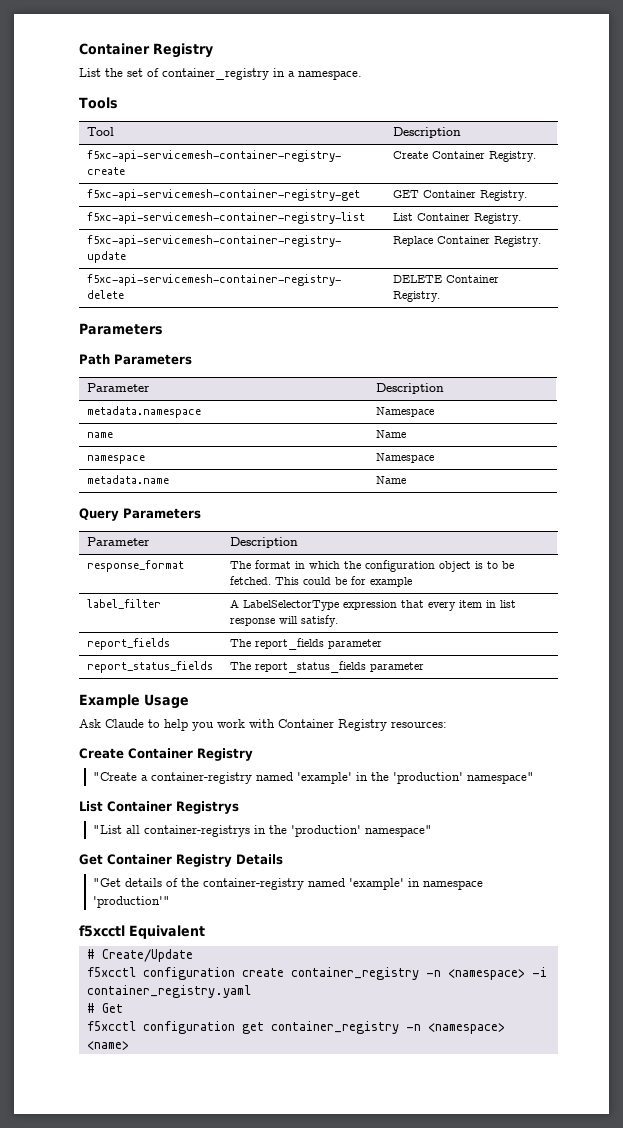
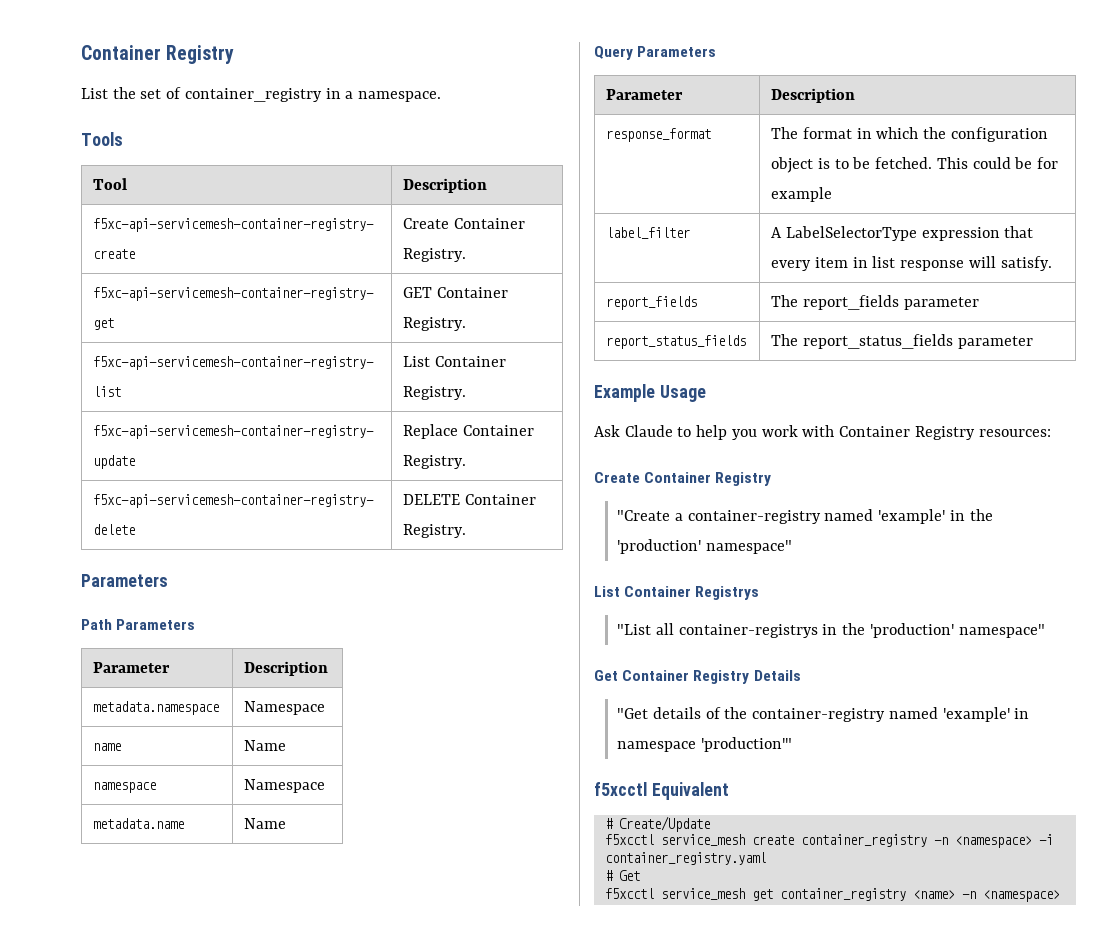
[142,967,235,980] configuration -> [660,834,745,846] service_mesh
[142,1021,235,1034] configuration -> [660,888,745,900] service_mesh
[405,1023,505,1034] [86,1041,129,1050] -n <namespace> <name> -> [912,890,1060,902] <name> -n <namespace>

